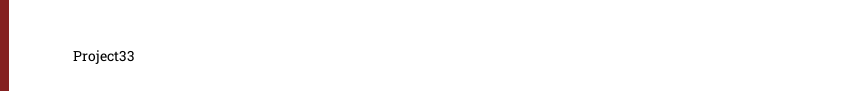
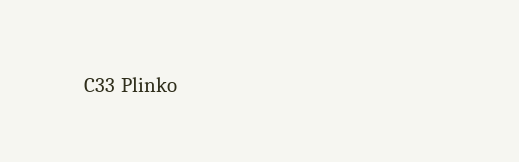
[73,50,135,64] Project33 -> [84,77,177,92] C33 Plinko

